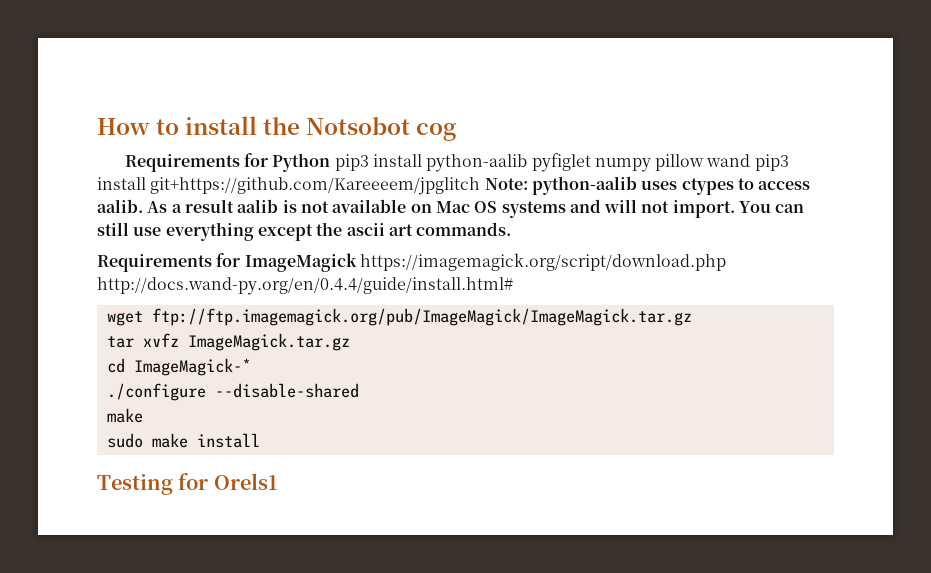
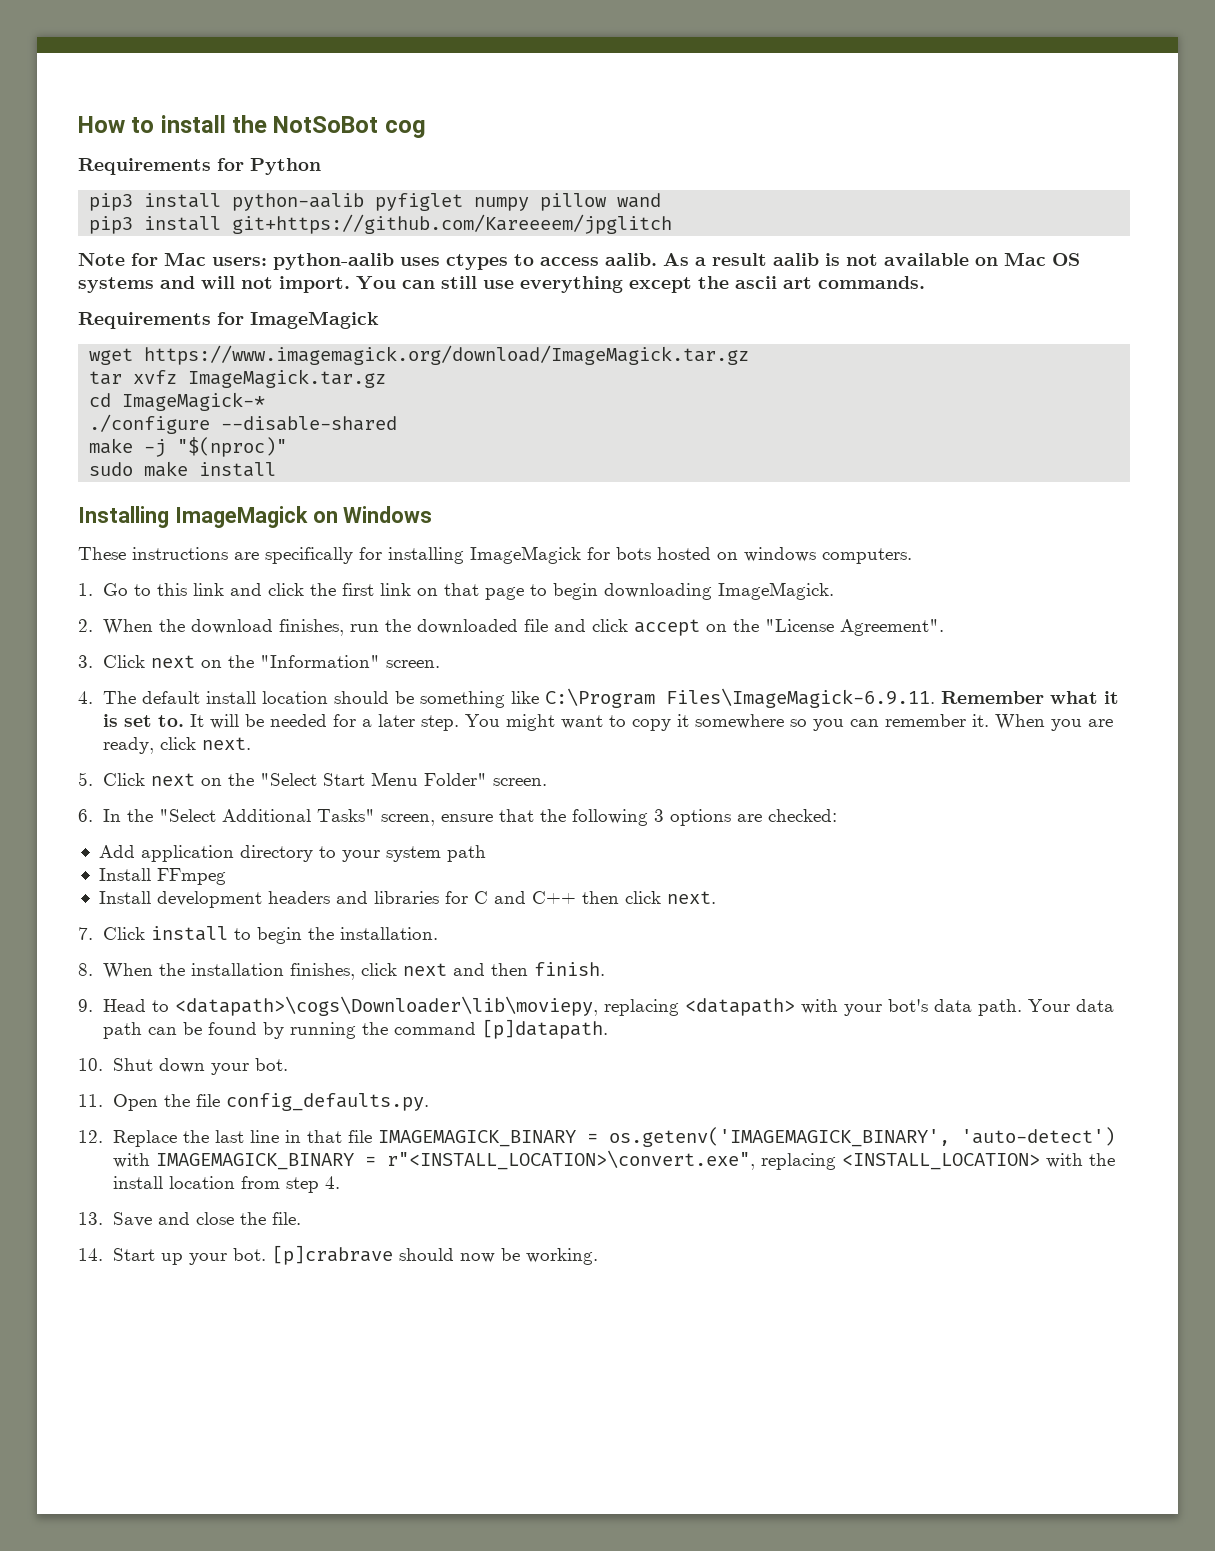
[306,117,411,135] Notsobot -> [273,116,379,133] NotSoBot
(331, 162) none -> (321, 166) //
(751, 160) none -> (662, 200) //
[484,178,528,190] Note: -> [78,252,267,266] // Note for Mac users:
[359,253,726,271] [97,277,513,295] https://imagemagick.org/script/download.php http://docs.wand-py.org/en/0.4.4/guide/install.html# -> (379, 320) none
[151,308,692,326] ftp://ftp.imagemagick.org/pub/ImageMagick/ImageMagick.tar.gz -> [144,345,750,365] https://www.imagemagick.org/download/ImageMagick.tar.gz
(143, 415) none -> [144,437,288,457] -j "$(nproc)"
[97,473,277,495] Testing for Orels1 -> [78,506,433,528] [78,546,912,564] [78,582,834,600] [78,619,944,636] [78,655,440,668] [78,688,1119,708] [102,714,1113,731] [102,737,251,754] [78,772,547,786] [78,809,837,826] [98,845,486,862] [98,868,226,885] [98,891,716,908] [78,926,438,944] [78,962,605,980] [78,996,1114,1016] [102,1019,608,1039] [78,1058,288,1075] [78,1093,429,1111] [78,1127,1115,1147] [112,1150,1115,1170] [112,1176,340,1193] [78,1212,301,1227] [78,1245,598,1265] Installing ImageMagick on Windows // These instructions are specifically for installing ImageMagick for bots hosted on windows computers. // 1. Go to this link and click the first link on that page to begin downloading ImageMagick. // 2. When the download finishes, run the downloaded file and click accept on the "License Agreement". // 3. Click next on the "Information" screen. // 4. The default install location should be something like C:\Program Files\ImageMagick-6.9.11. Remember what it is set to. It will be needed for a later step. You might want to copy it somewhere so you can remember it. When you are ready, click next. // 5. Click next on the "Select Start Menu Folder" screen. // 6. In the "Select Additional Tasks" screen, ensure that the following 3 options are checked: // Add application directory to your system path // Install FFmpeg // Install development headers and libraries for C and C++ then click next. // 7. Click install to begin the installation. // 8. When the installation finishes, click next and then finish. // 9. Head to <datapath>\cogs\Downloader\lib\moviepy, replacing <datapath> with your bot's data path. Your data path can be found by running the command [p]datapath. // 10. Shut down your bot. // 11. Open the file config_defaults.py. // 12. Replace the last line in that file IMAGEMAGICK_BINARY = os.getenv('IMAGEMAGICK_BINARY', 'auto-detect') with IMAGEMAGICK_BINARY = r"<INSTALL_LOCATION>\convert.exe", replacing <INSTALL_LOCATION> with the install location from step 4. // 13. Save and close the file. // 14. Start up your bot. [p]crabrave should now be working.

